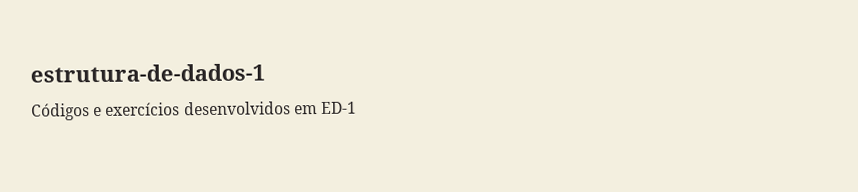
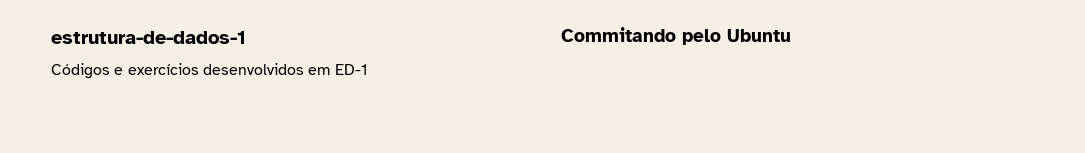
(357, 107) none -> [561,27,791,45] // Commitando pelo Ubuntu

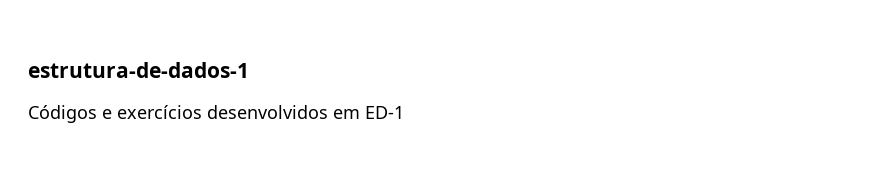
[561,27,791,45] // Commitando pelo Ubuntu -> (404, 112) none

